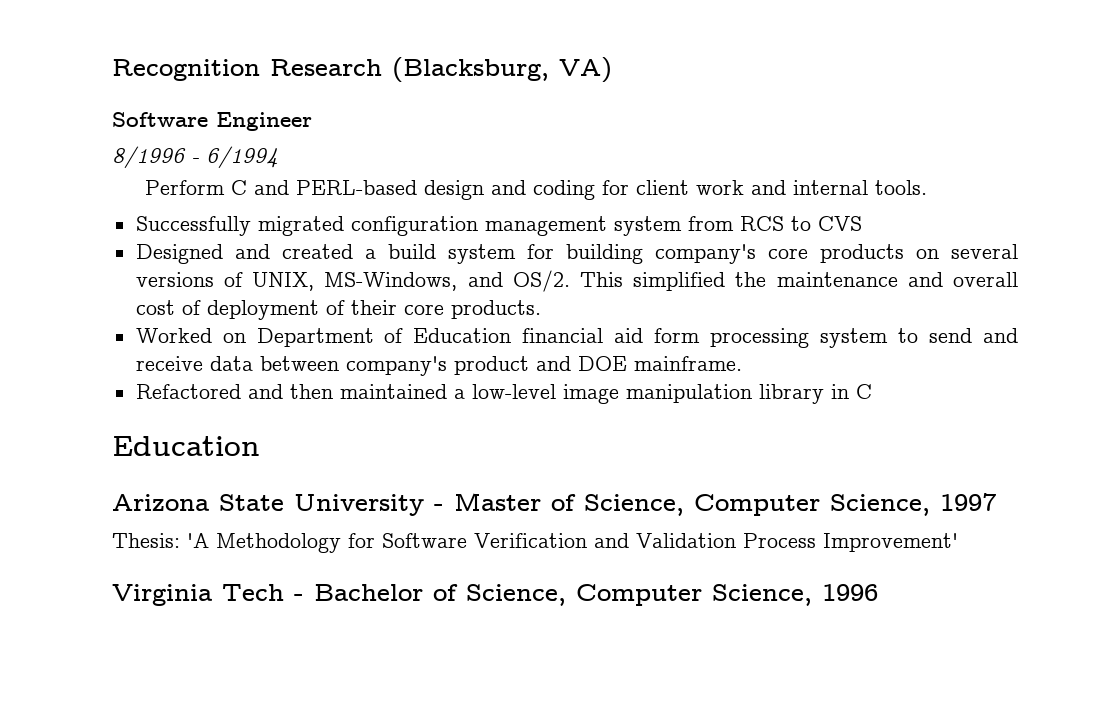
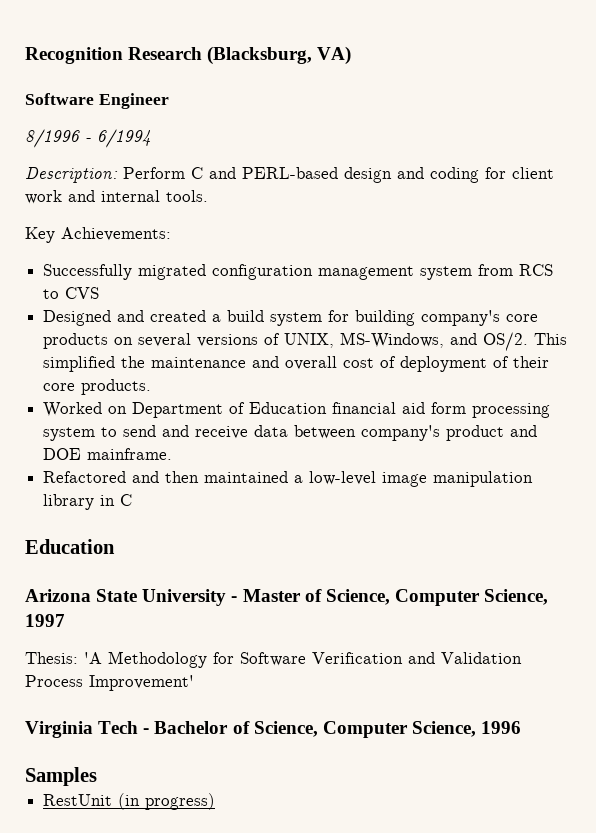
(278, 157) none -> [25,167,118,183] Description:
(927, 187) none -> [25,227,171,243] // Key Achievements:
(878, 592) none -> [25,767,97,786] [43,793,216,810] // Samples // RestUnit (in progress)

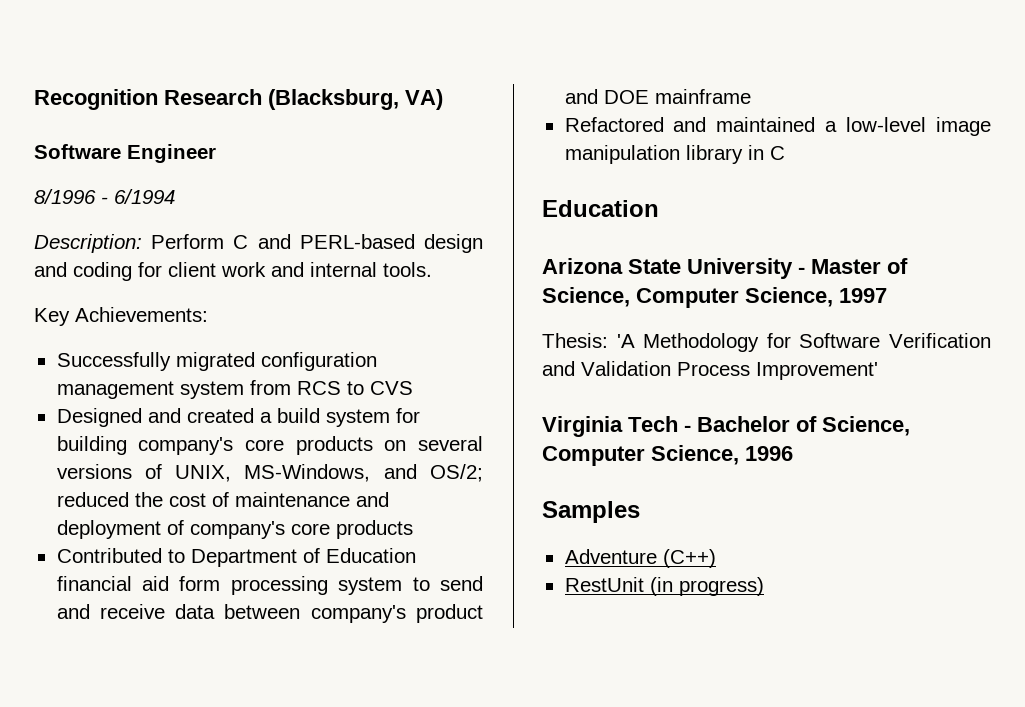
[483,332,568,351] [43,356,550,372] [43,379,152,395] [43,402,128,417] OS/2. This simplified the maintenance and overall cost of deployment of their core products. // Worked on -> [430,464,483,482] [56,492,389,507] [56,520,413,539] [56,548,185,563] OS/2; reduced the cost of maintenance and deployment of company's core products // Contributed to
[87,448,173,460] mainframe. -> [654,89,751,104] mainframe
[165,471,200,483] then -> (707, 124) none
(97, 776) none -> [564,549,716,568] // Adventure (C++)

